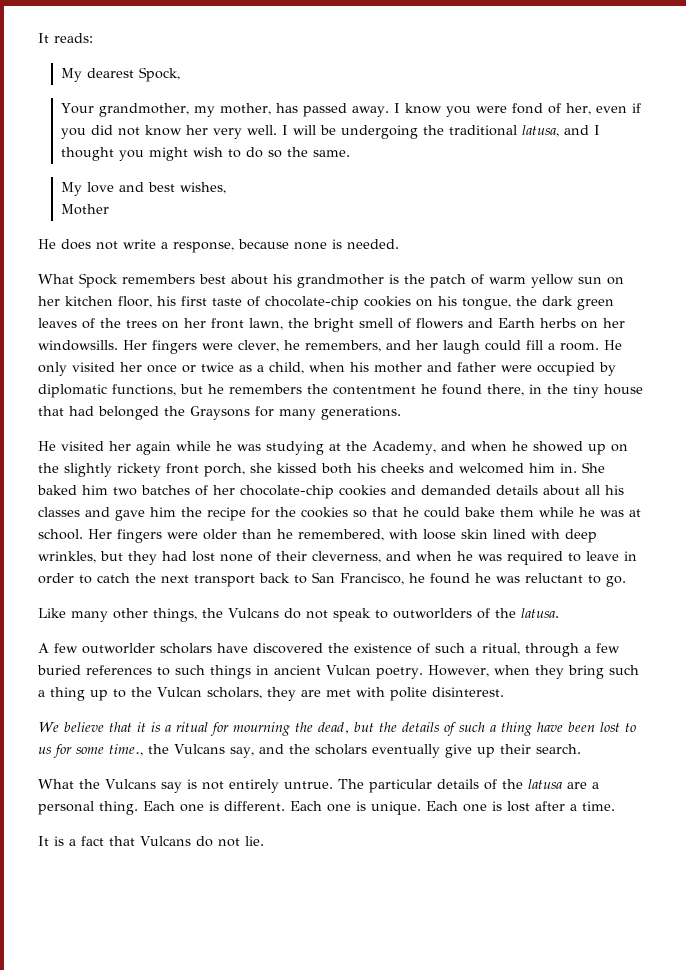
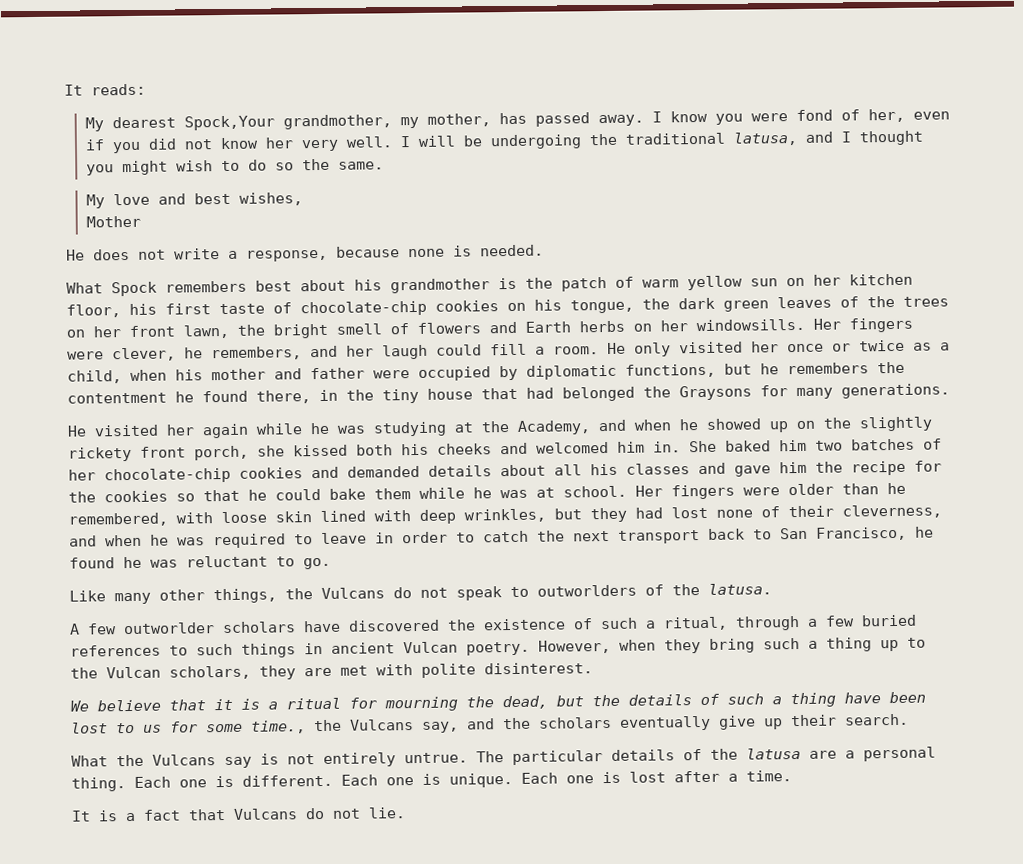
[139,67,181,82] [61,103,95,114] Spock, // Your -> [183,115,275,131] Spock,Your

